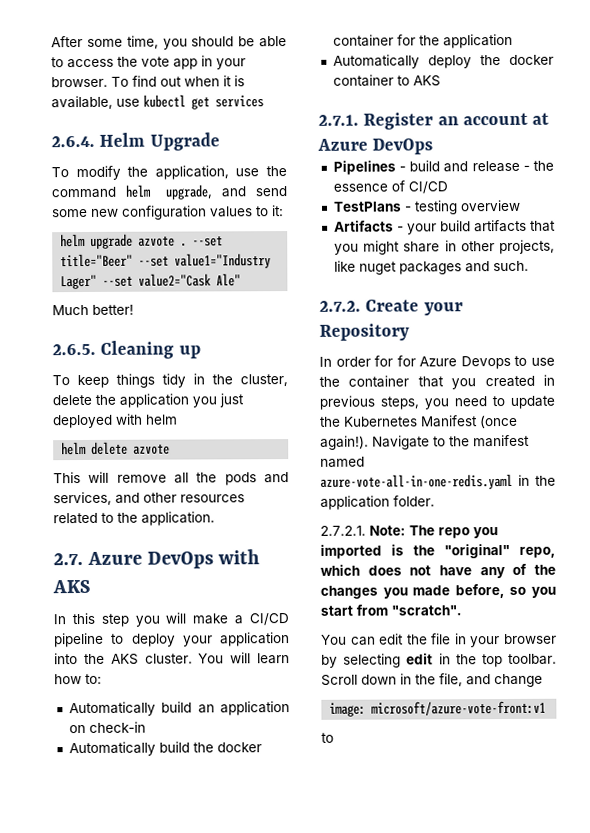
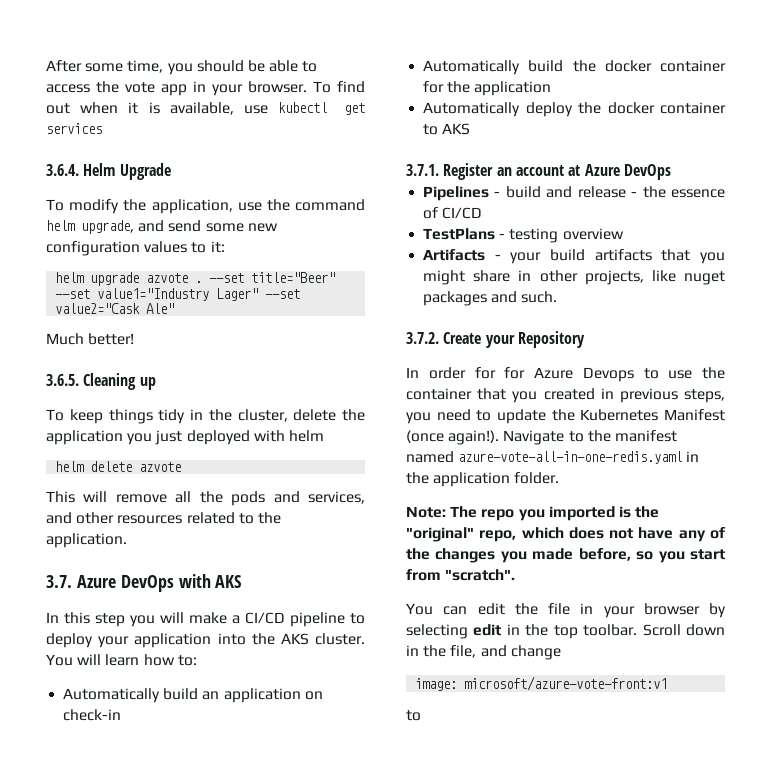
[51,135,95,148] 2.6.4. -> [46,164,79,176] 3.6.4.
[52,343,96,356] 2.6.5. -> [46,374,79,386] 3.6.5.
[53,553,83,566] 2.7. -> [46,575,72,588] 3.7.
[318,114,359,126] 2.7.1. -> [406,164,439,176] 3.7.1.
[319,300,361,312] 2.7.2. -> [406,332,439,344] 3.7.2.
[320,525,366,536] 2.7.2.1. -> (560, 478) none

